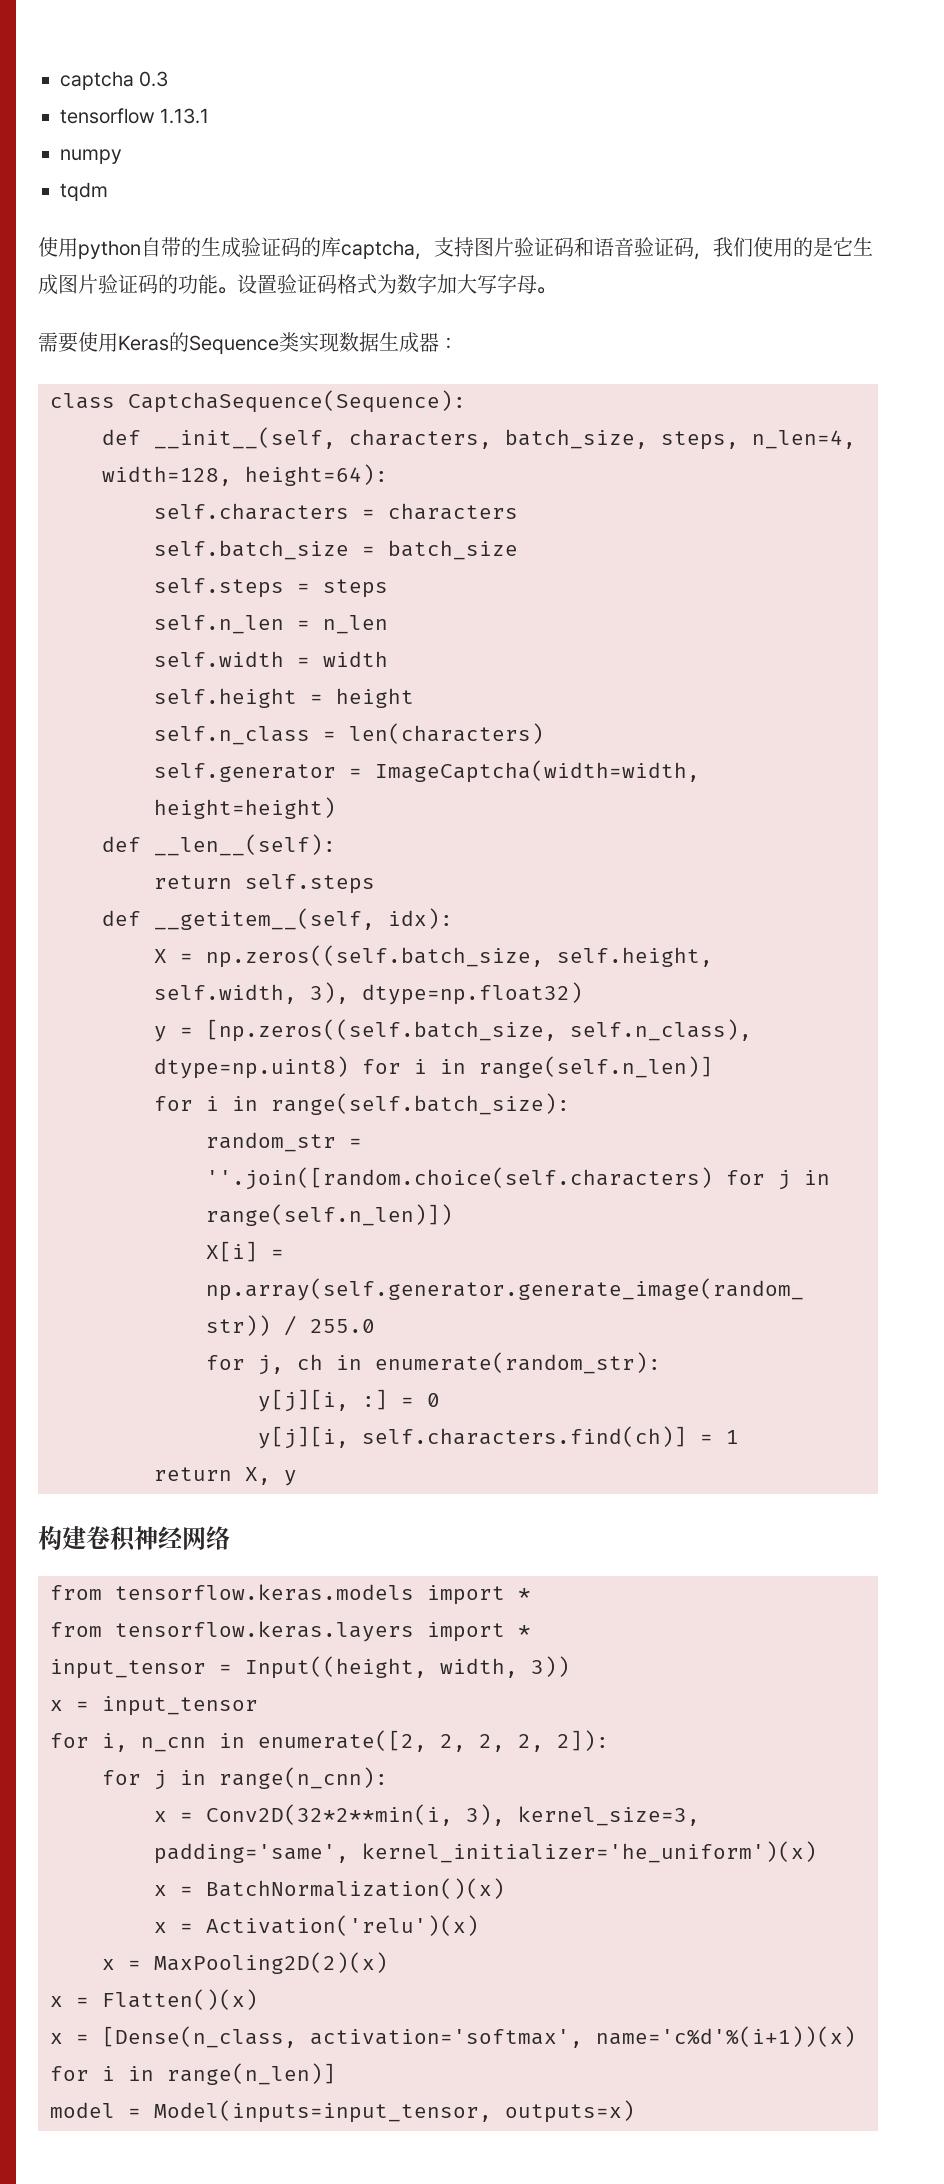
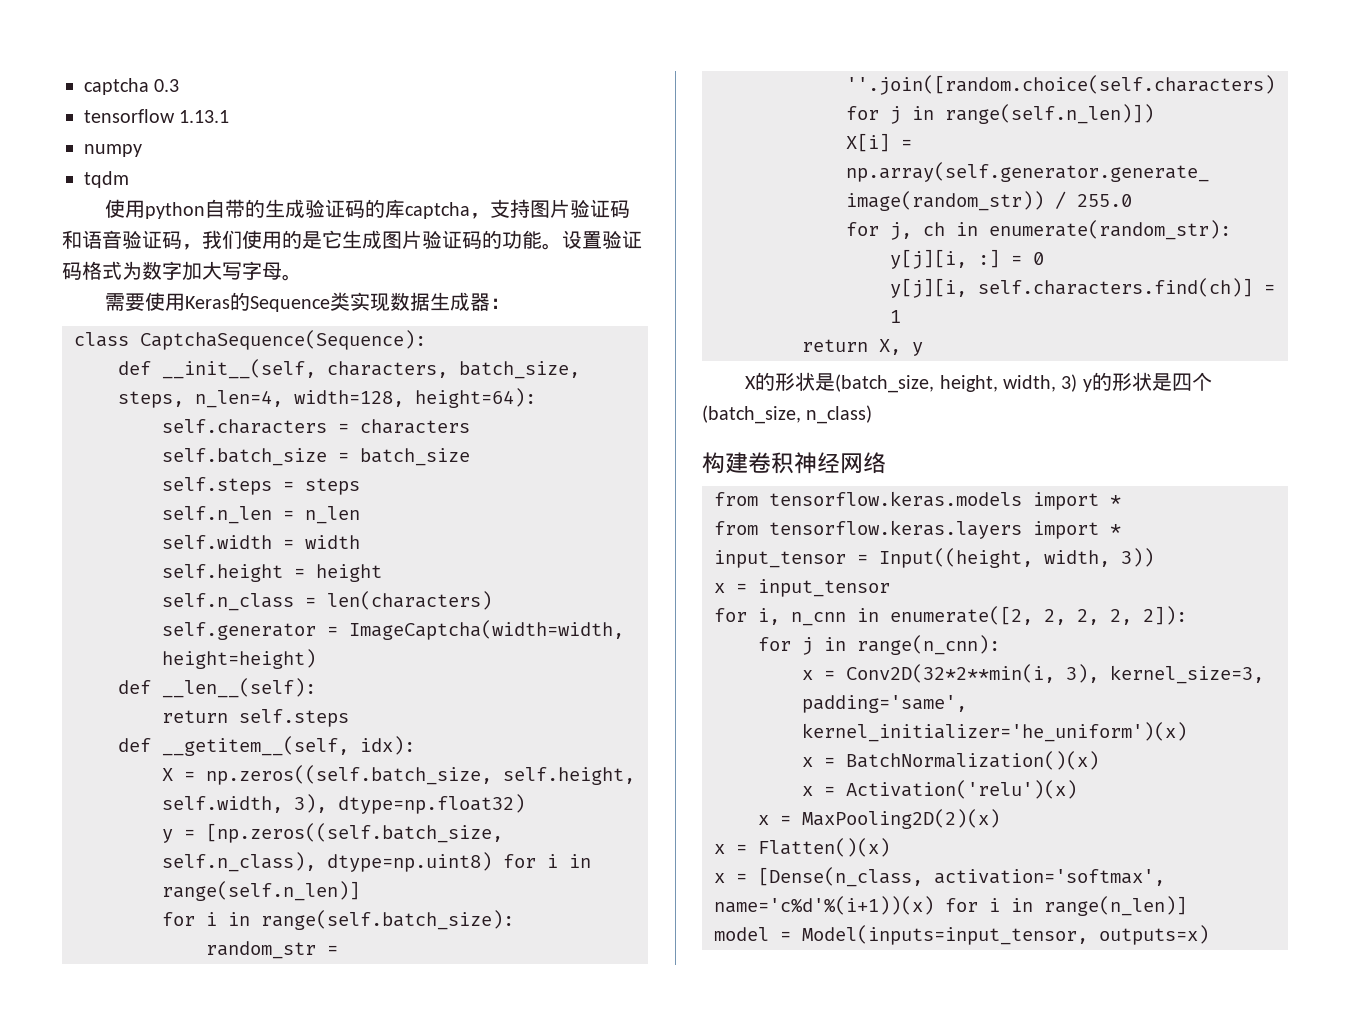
(297, 1478) none -> [745,372,1212,393] [702,405,873,424] // X的形状是(batch_size, height, width, 3) y的形状是四个(batch_size, n_class)

